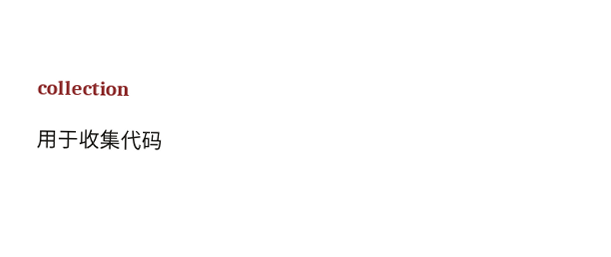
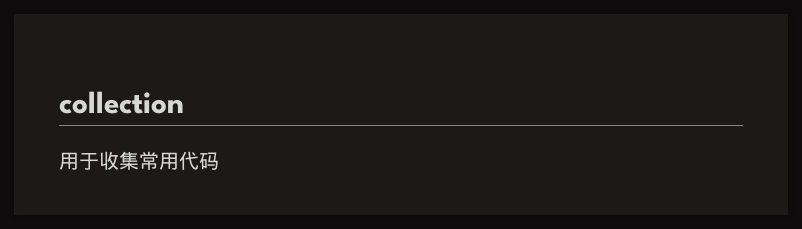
(121, 139) none -> [139,151,179,170] 常用

